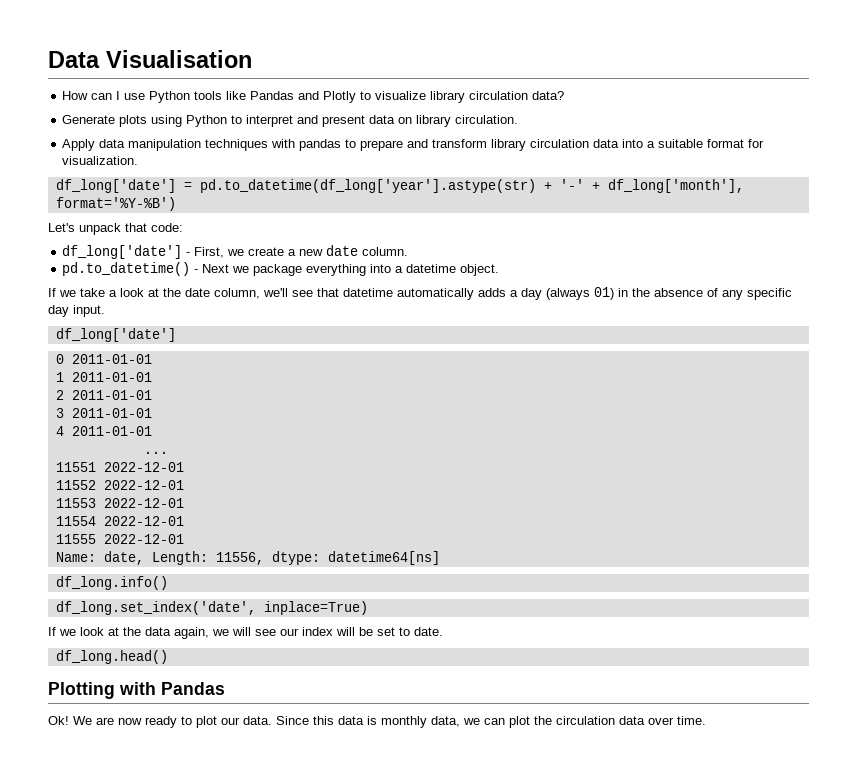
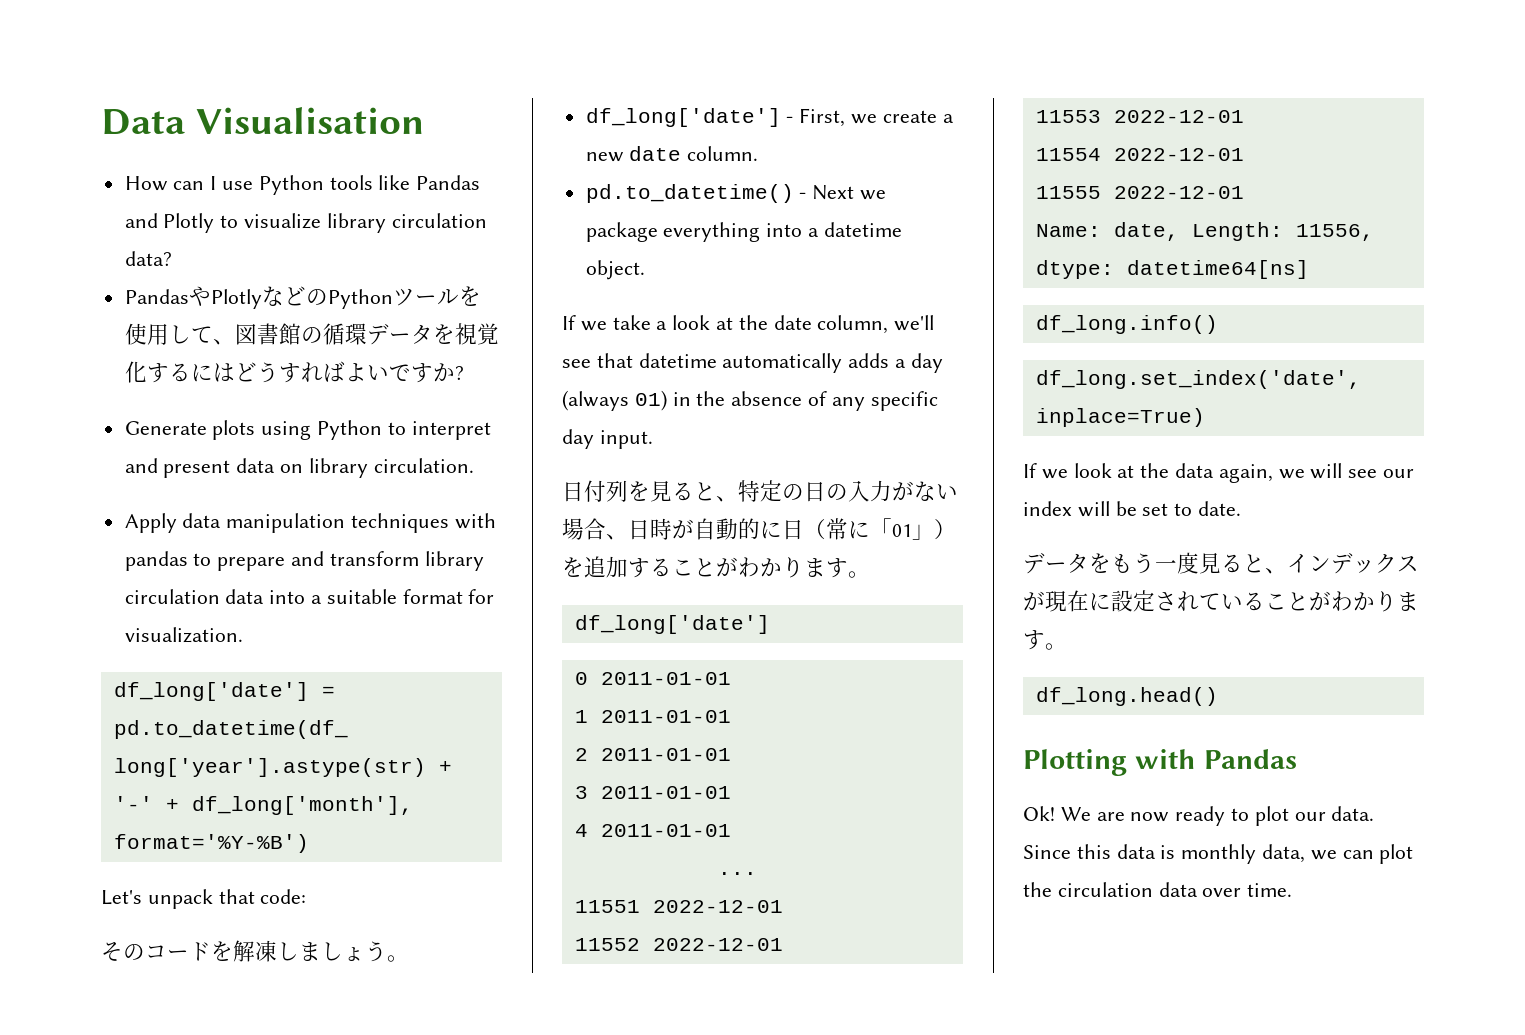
(565, 95) none -> [124,286,481,309] [124,323,499,345] [124,361,464,383] // PandasやPlotlyなどのPythonツールを使用して、図書館の循環データを視覚化するにはどうすればよいですか?
(183, 227) none -> [101,940,409,962] // そのコードを解凍しましょう。
(105, 311) none -> [562,480,958,502] [562,518,956,540] [562,556,870,578] // 日付列を見ると、特定の日の入力がない場合、日時が自動的に日（常に「01」）を追加することがわかります。
(443, 631) none -> [1023,552,1419,574] [1023,590,1419,612] [1023,630,1067,650] // データをもう一度見ると、インデックスが現在に設定されていることがわかります。

